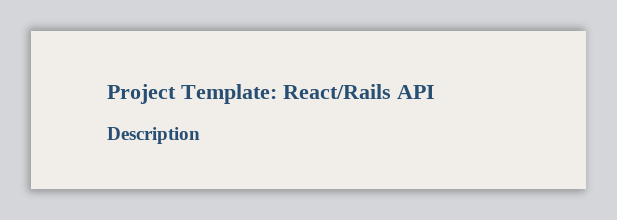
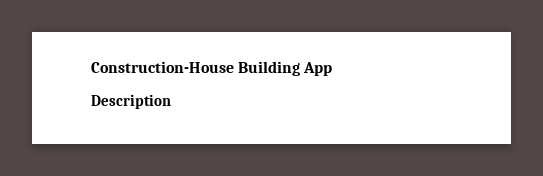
[107,84,435,104] Project Template: React/Rails API -> [91,61,333,76] Construction-House Building App

